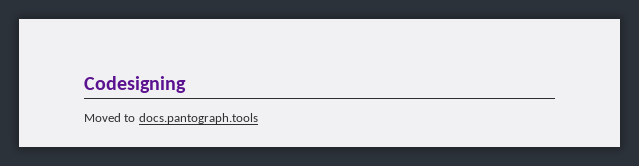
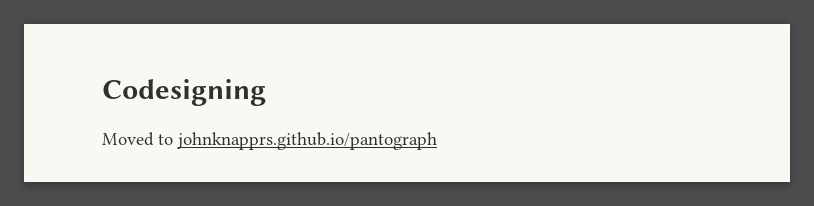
[138,113,258,124] docs.pantograph.tools -> [177,132,437,150] johnknapprs.github.io/pantograph

